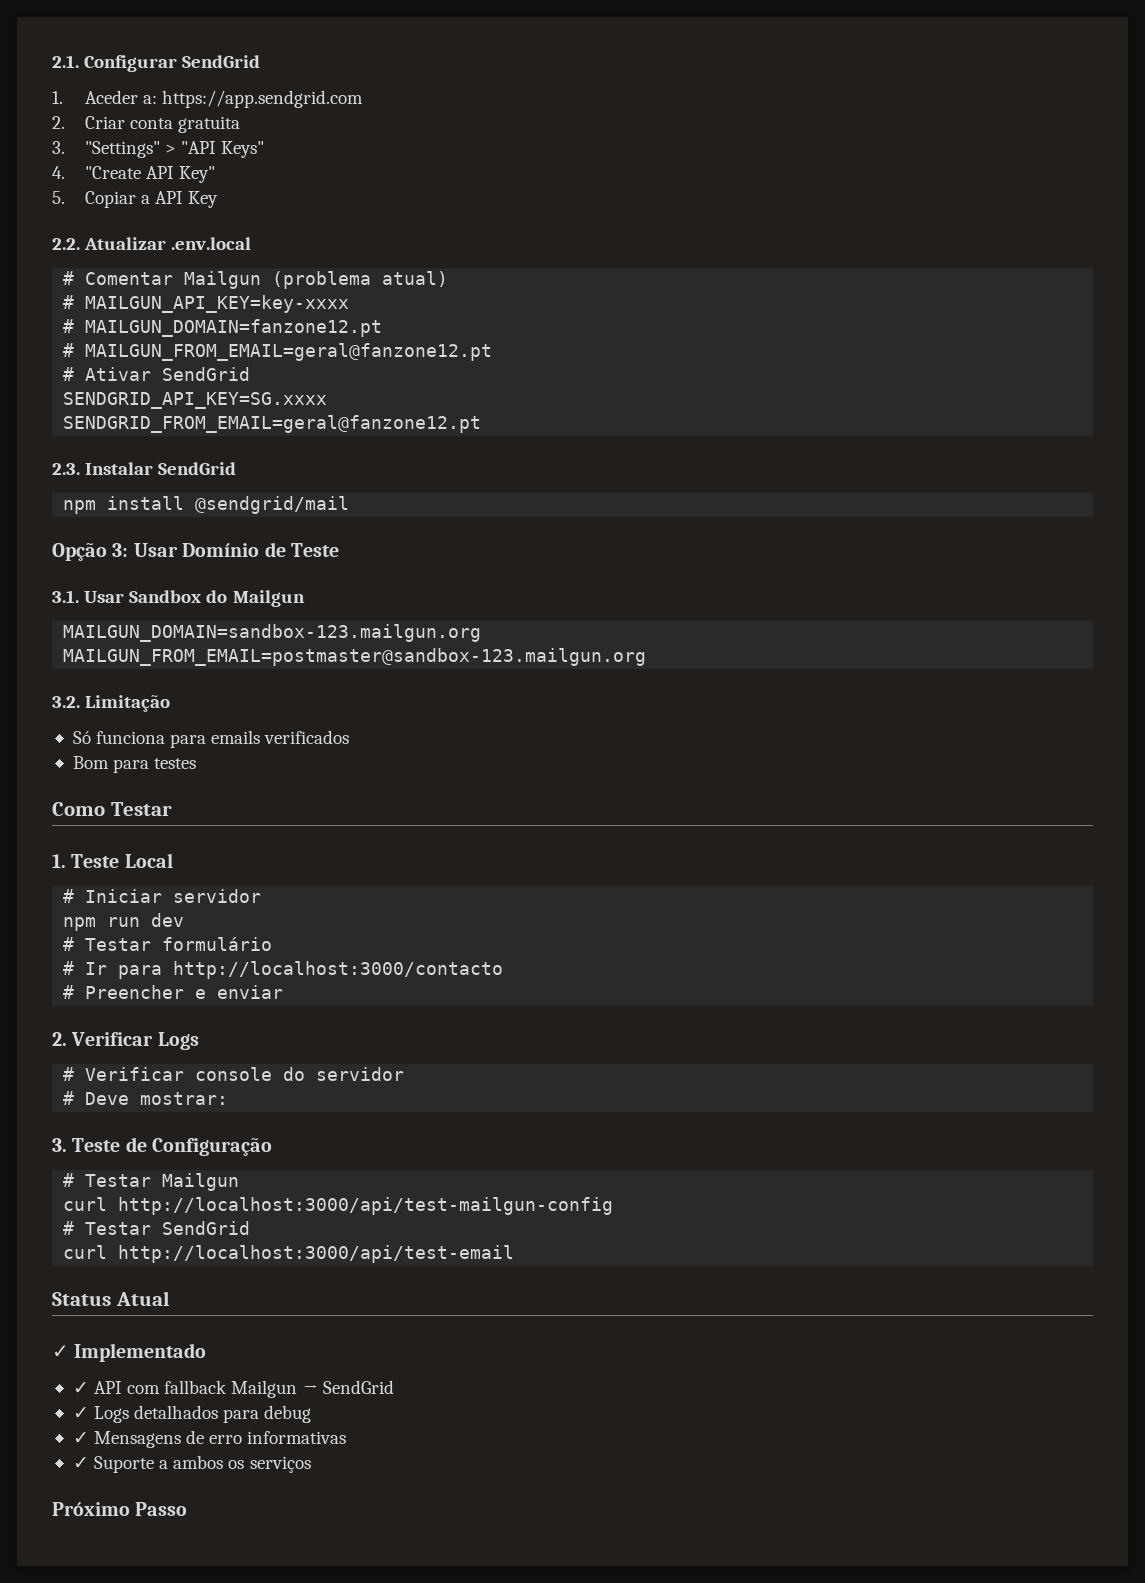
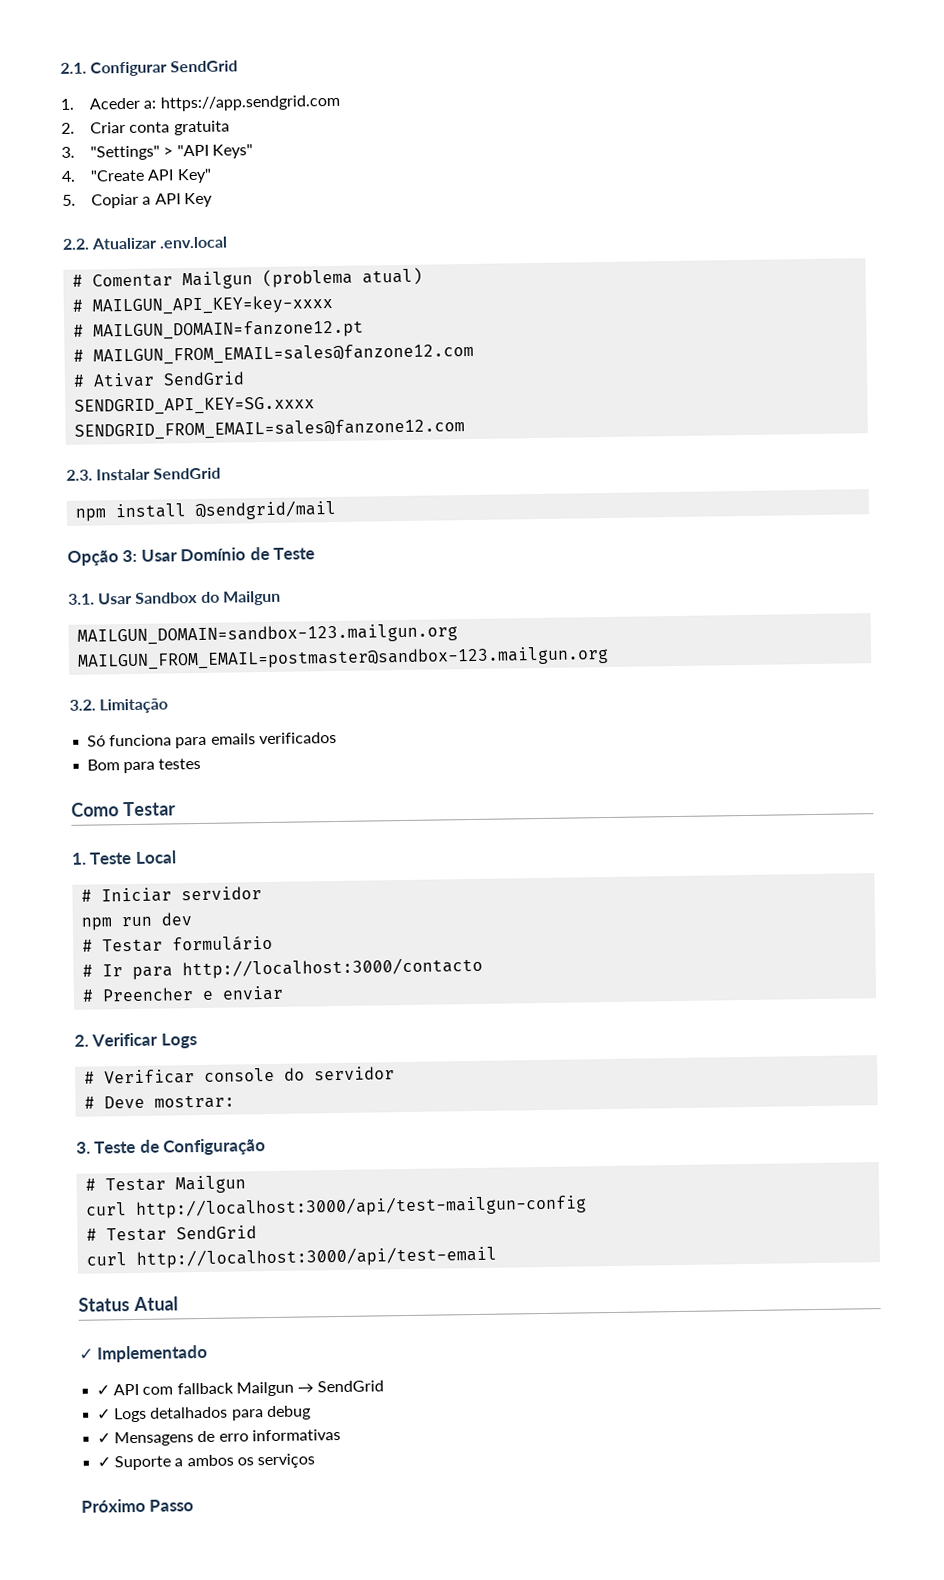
[85,343,493,361] MAILGUN_FROM_EMAIL=geral@fanzone12.pt -> [93,342,475,366] MAILGUN_FROM_EMAIL=sales@fanzone12.com
[63,415,482,433] SENDGRID_FROM_EMAIL=geral@fanzone12.pt -> [74,418,466,441] SENDGRID_FROM_EMAIL=sales@fanzone12.com

